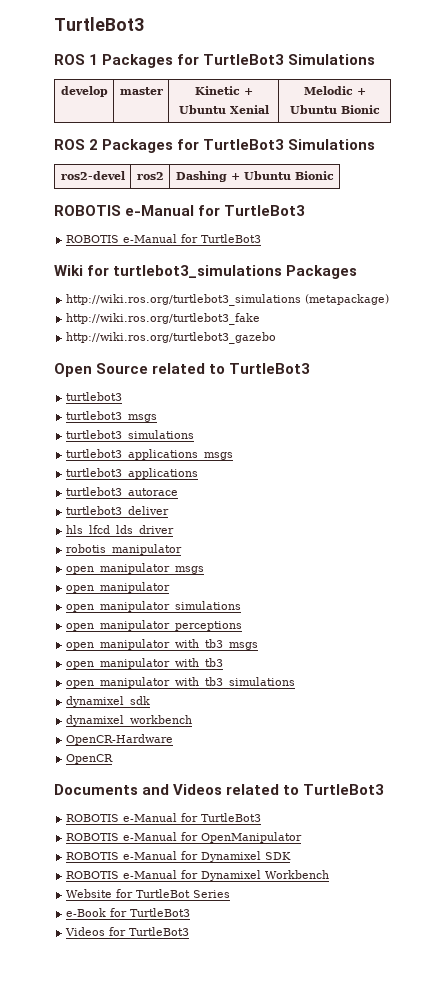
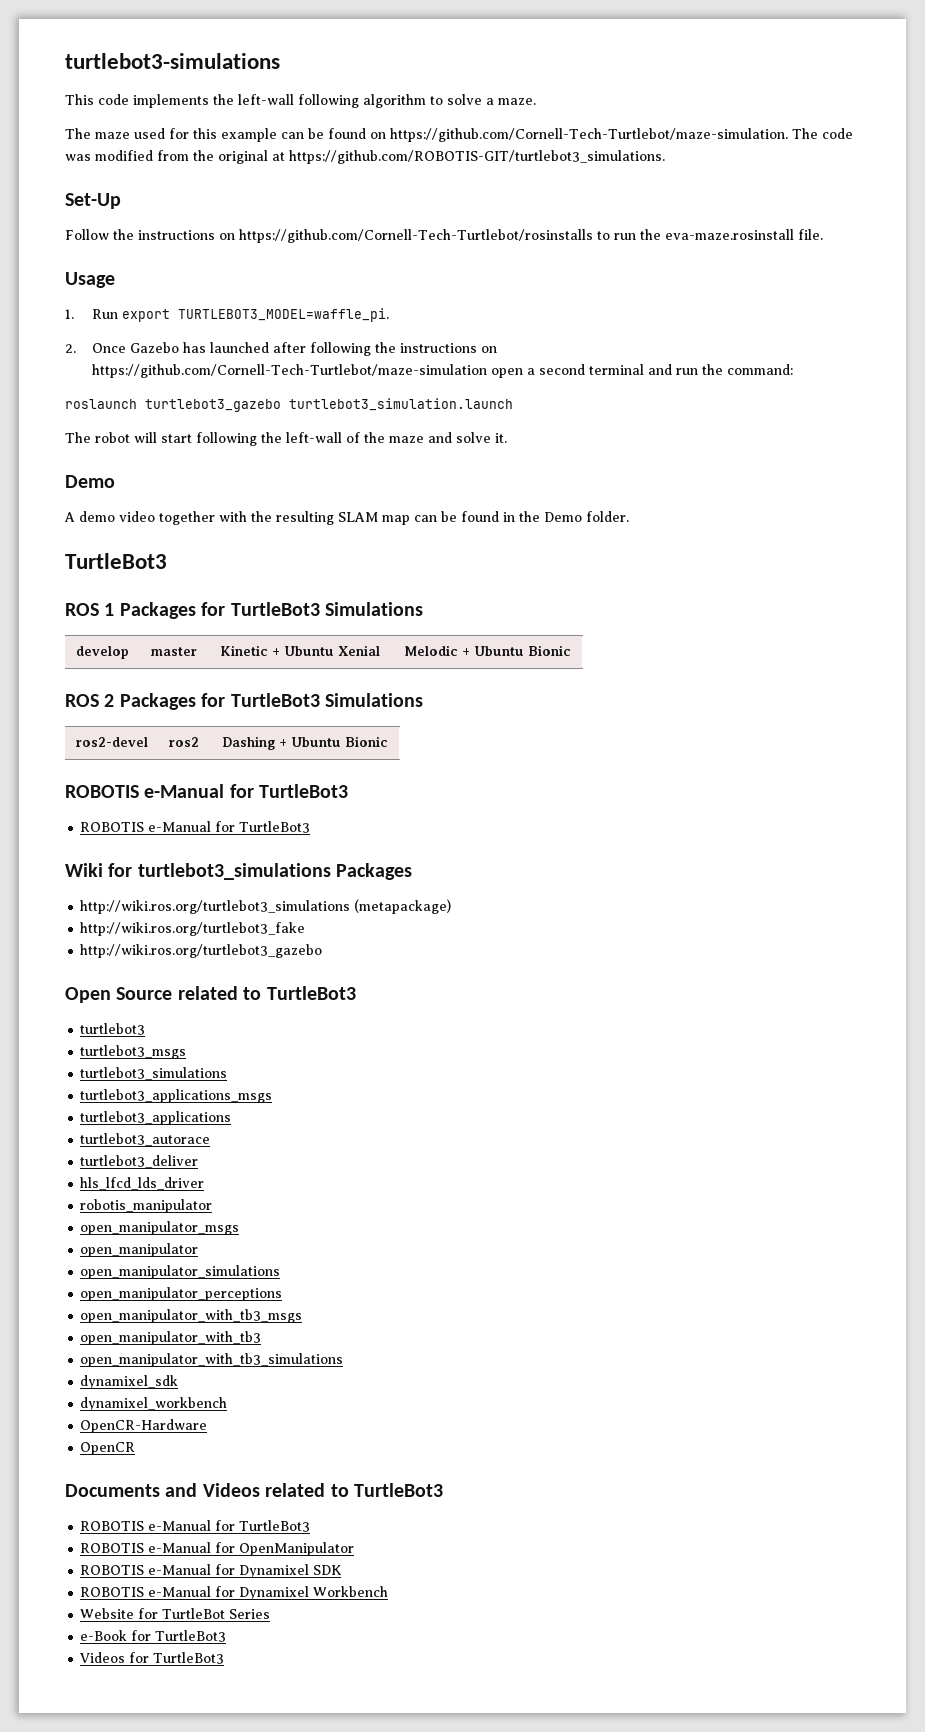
(54, 24) none -> [65,53,280,69] [65,94,536,108] [65,128,853,142] [65,150,665,164] [65,193,121,209] [65,229,823,243] [65,272,115,288] [65,308,389,322] [65,342,497,356] [91,364,793,378] [65,398,513,412] [65,432,507,446] [65,475,115,488] [64,511,629,525] turtlebot3-simulations // This code implements the left-wall following algorithm to solve a maze. // The maze used for this example can be found on https://github.com/Cornell-Tech-Turtlebot/maze-simulation. The code was modified from the original at https://github.com/ROBOTIS-GIT/turtlebot3_simulations. // Set-Up // Follow the instructions on https://github.com/Cornell-Tech-Turtlebot/rosinstalls to run the eva-maze.rosinstall file. // Usage // 1. Run export TURTLEBOT3_MODEL=waffle_pi. // 2. Once Gazebo has launched after following the instructions on https://github.com/Cornell-Tech-Turtlebot/maze-simulation open a second terminal and run the command: // roslaunch turtlebot3_gazebo turtlebot3_simulation.launch // The robot will start following the left-wall of the maze and solve it. // Demo // A demo video together with the resulting SLAM map can be found in the Demo folder. //

